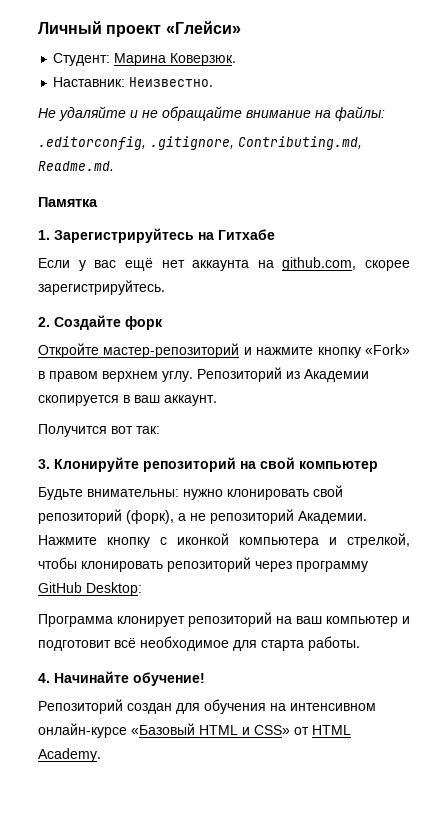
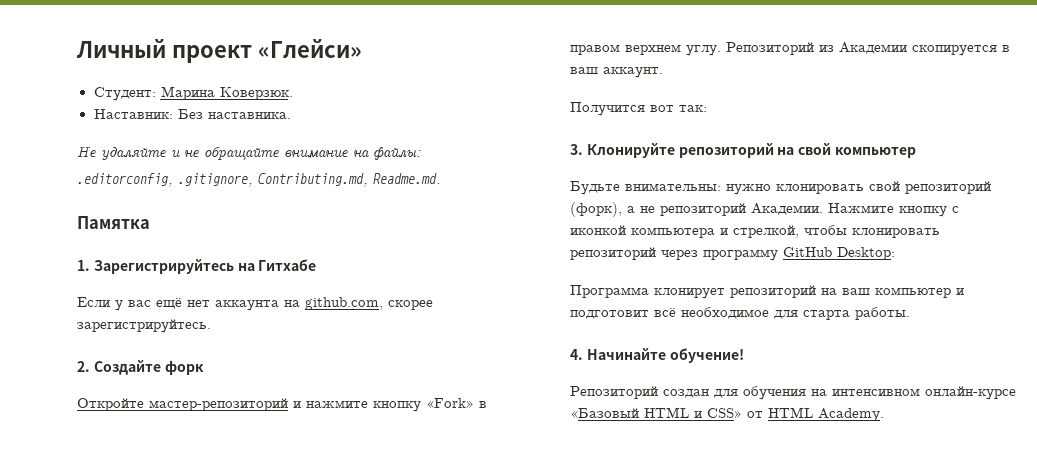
[129,77,214,87] Неизвестно. -> [177,109,291,119] Без наставника.

